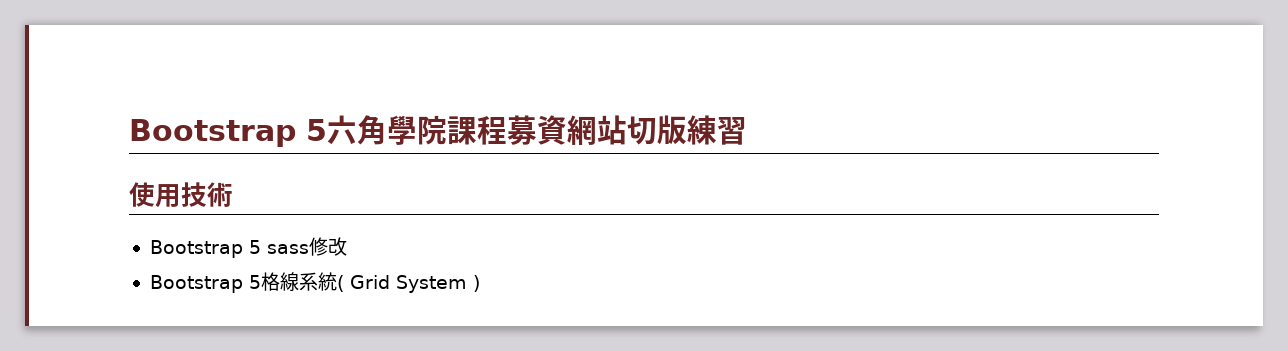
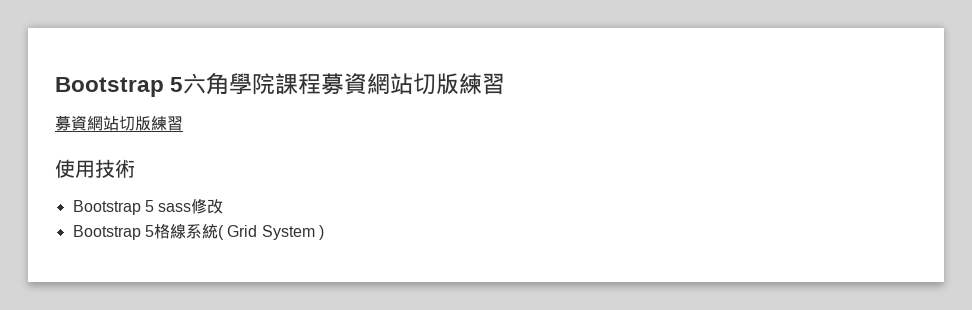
(747, 131) none -> [55,115,183,131] // 募資網站切版練習

